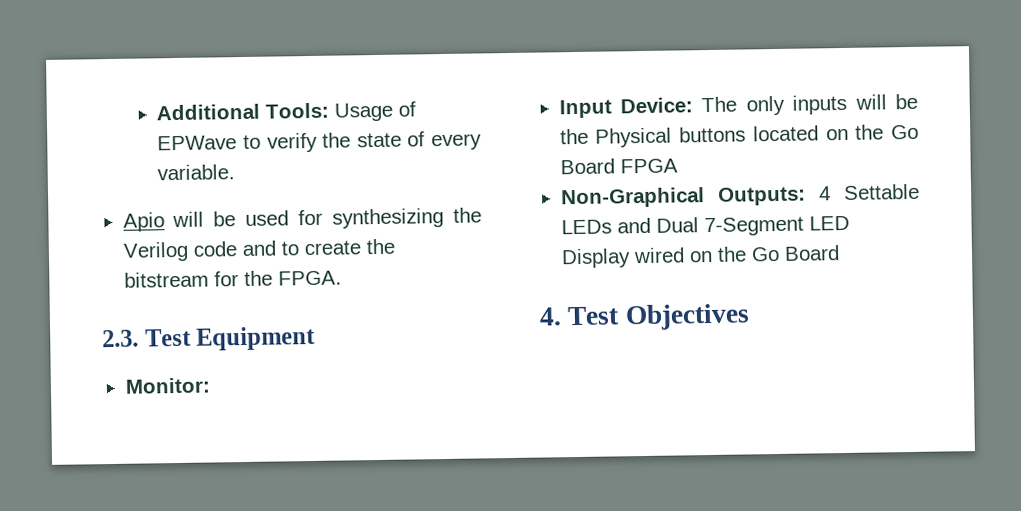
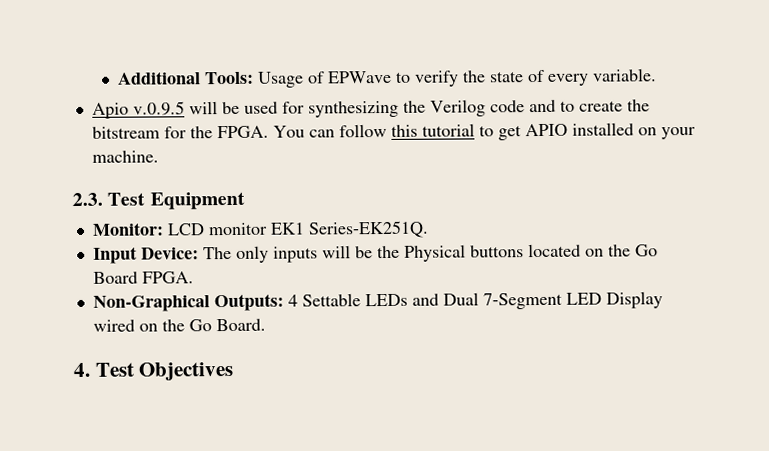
(165, 222) none -> [132,101,185,116] v.0.9.5
(342, 278) none -> [272,122,696,141] [91,150,159,163] You can follow this tutorial to get APIO installed on your machine.
(211, 385) none -> [166,220,429,239] LCD monitor EK1 Series-EK251Q.
[619,158,678,174] FPGA -> [141,271,194,284] FPGA.
[783,245,840,261] Board -> [215,318,266,332] Board.

